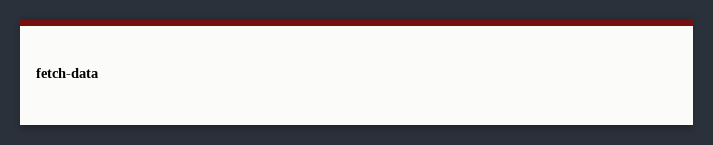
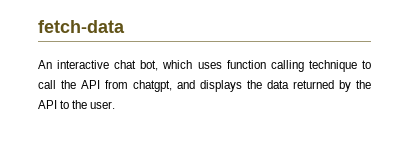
(99, 73) none -> [38,60,371,72] [38,80,371,92] [38,100,116,109] // An interactive chat bot, which uses function calling technique to call the API from chatgpt, and displays the data returned by the API to the user.

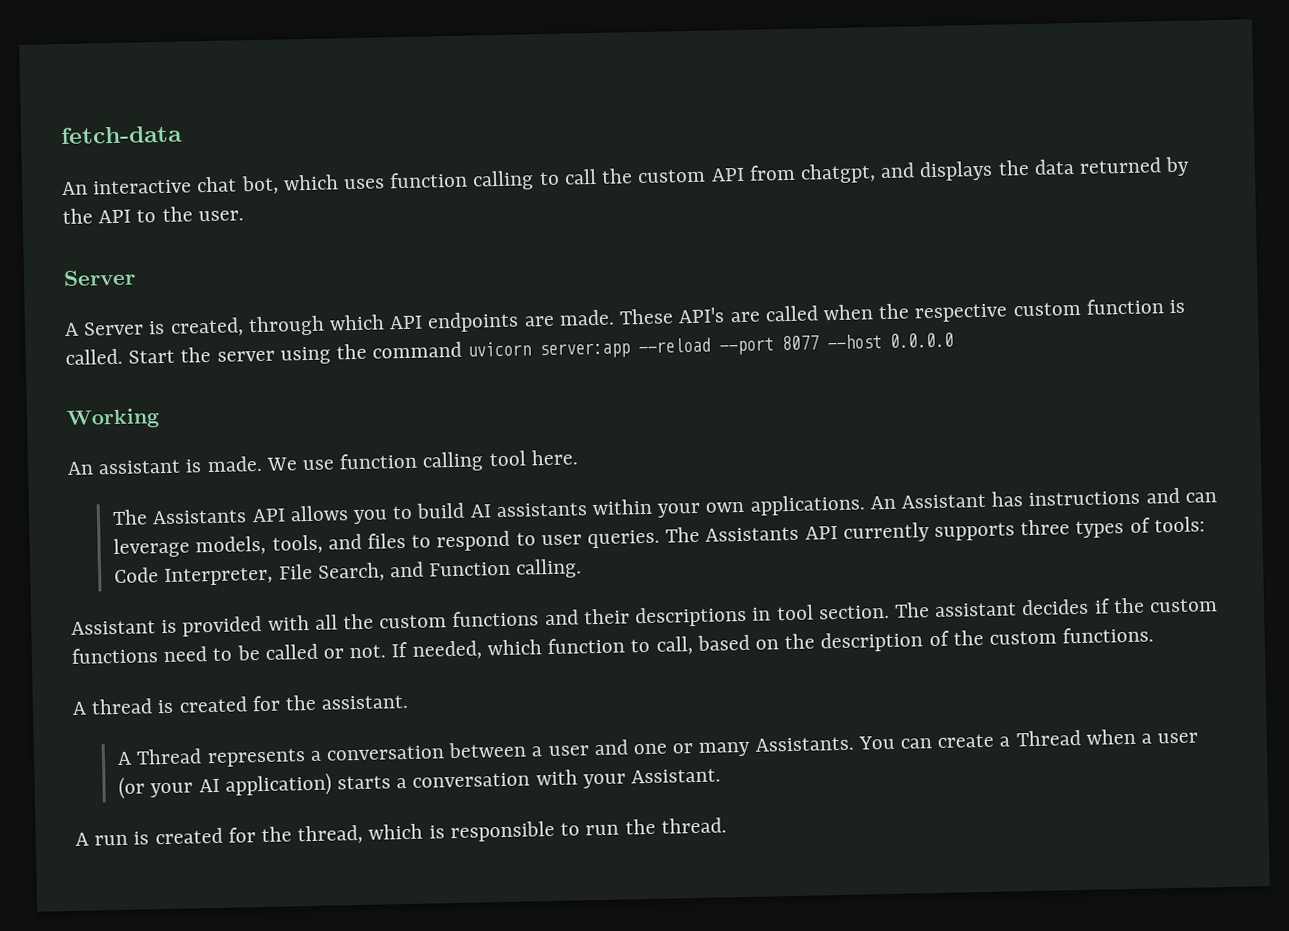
[308,60,357,72] technique -> (535, 180) none
(76, 84) none -> [637,168,707,184] custom
(116, 105) none -> [63,269,136,287] [64,298,1185,337] [65,332,955,365] [66,408,160,429] [67,449,578,475] [112,487,1217,526] [113,516,1205,559] [114,558,583,586] [71,597,1218,637] [71,626,1155,664] [72,694,409,715] [117,728,1199,768] [118,768,721,799] [75,817,727,846] // Server // A Server is created, through which API endpoints are made. These API's are called when the respective custom function is called. Start the server using the command uvicorn server:app --reload --port 8077 --host 0.0.0.0 // Working // An assistant is made. We use function calling tool here. // The Assistants API allows you to build AI assistants within your own applications. An Assistant has instructions and can leverage models, tools, and files to respond to user queries. The Assistants API currently supports three types of tools: Code Interpreter, File Search, and Function calling. // Assistant is provided with all the custom functions and their descriptions in tool section. The assistant decides if the custom functions need to be called or not. If needed, which function to call, based on the description of the custom functions. // A thread is created for the assistant. // A Thread represents a conversation between a user and one or many Assistants. You can create a Thread when a user (or your AI application) starts a conversation with your Assistant. // A run is created for the thread, which is responsible to run the thread.

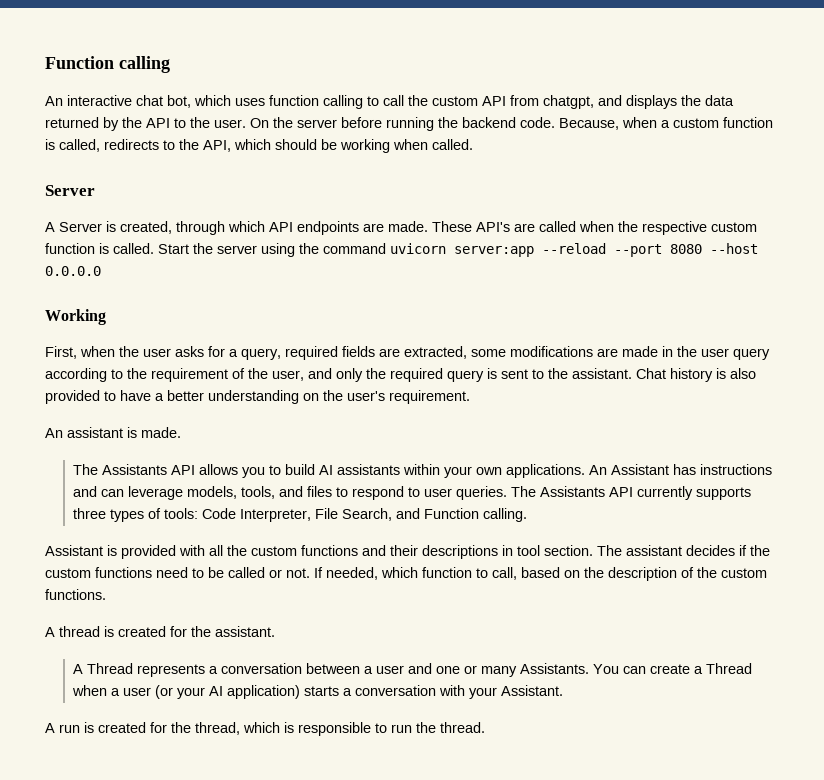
[60,125,183,145] fetch-data -> [45,56,170,73] Function calling
(244, 216) none -> [250,117,773,131] [45,139,473,153] On the server before running the backend code. Because, when a custom function is called, redirects to the API, which should be working when called.
[782,335,820,351] 8077 -> [670,244,702,254] 8080
[67,449,578,475] An assistant is made. We use function calling tool here. -> [45,346,770,360] [45,368,756,382] [45,390,470,404] [45,427,181,438] First, when the user asks for a query, required fields are extracted, some modifications are made in the user query according to the requirement of the user, and only the required query is sent to the assistant. Chat history is also provided to have a better understanding on the user's requirement. // An assistant is made.

